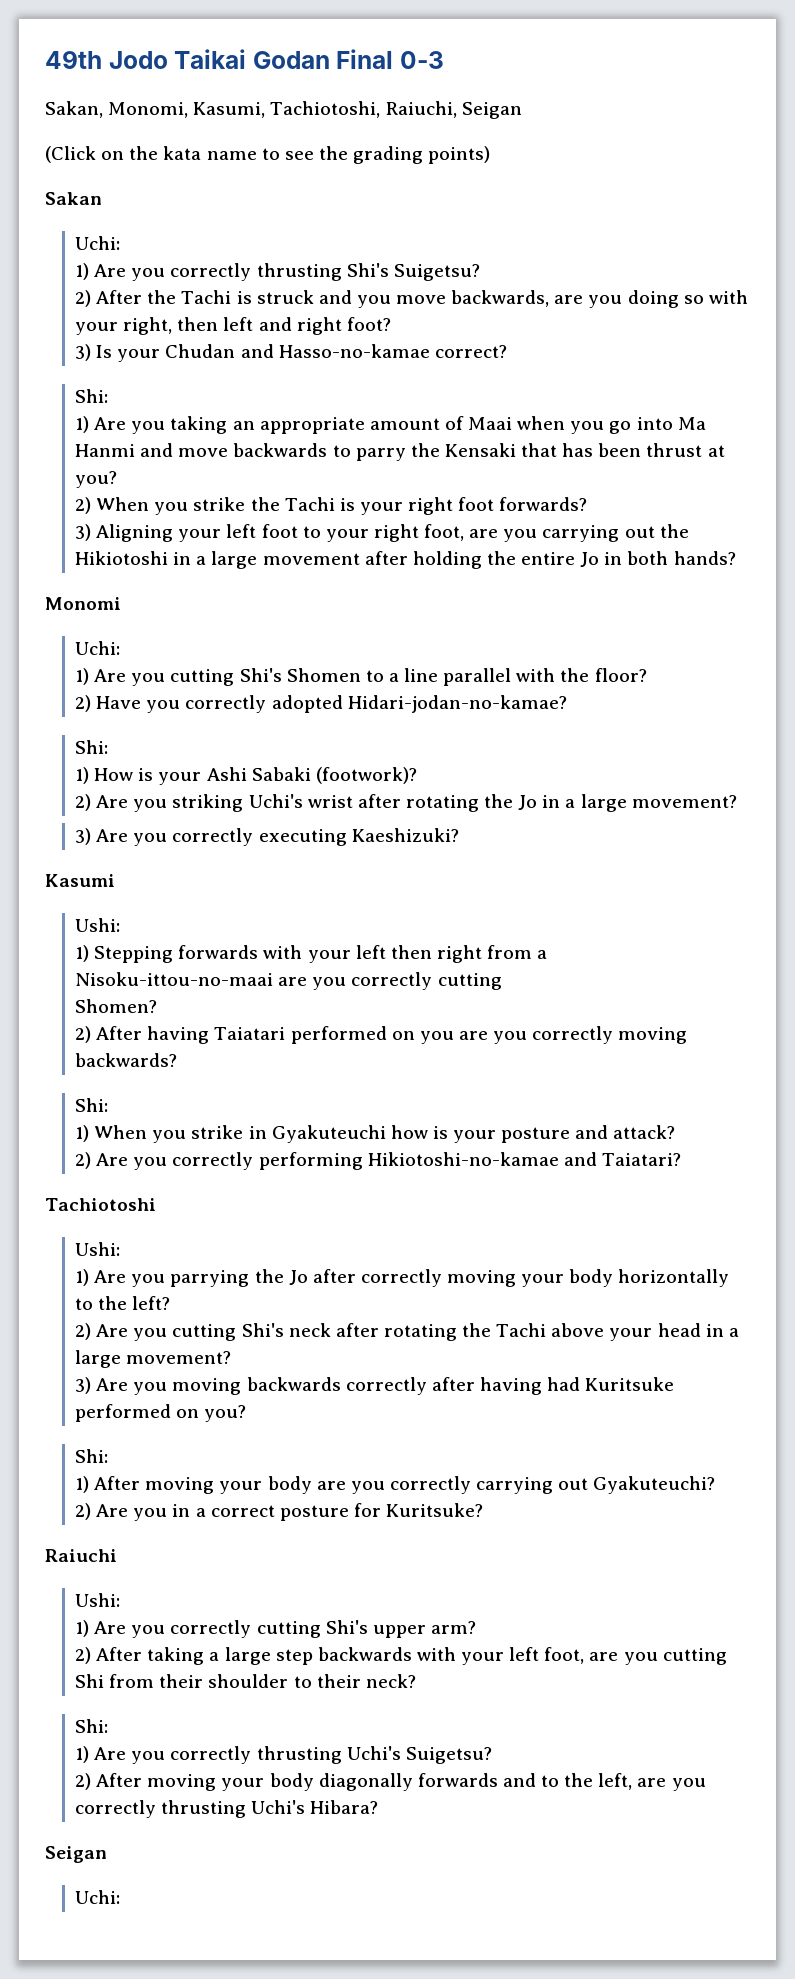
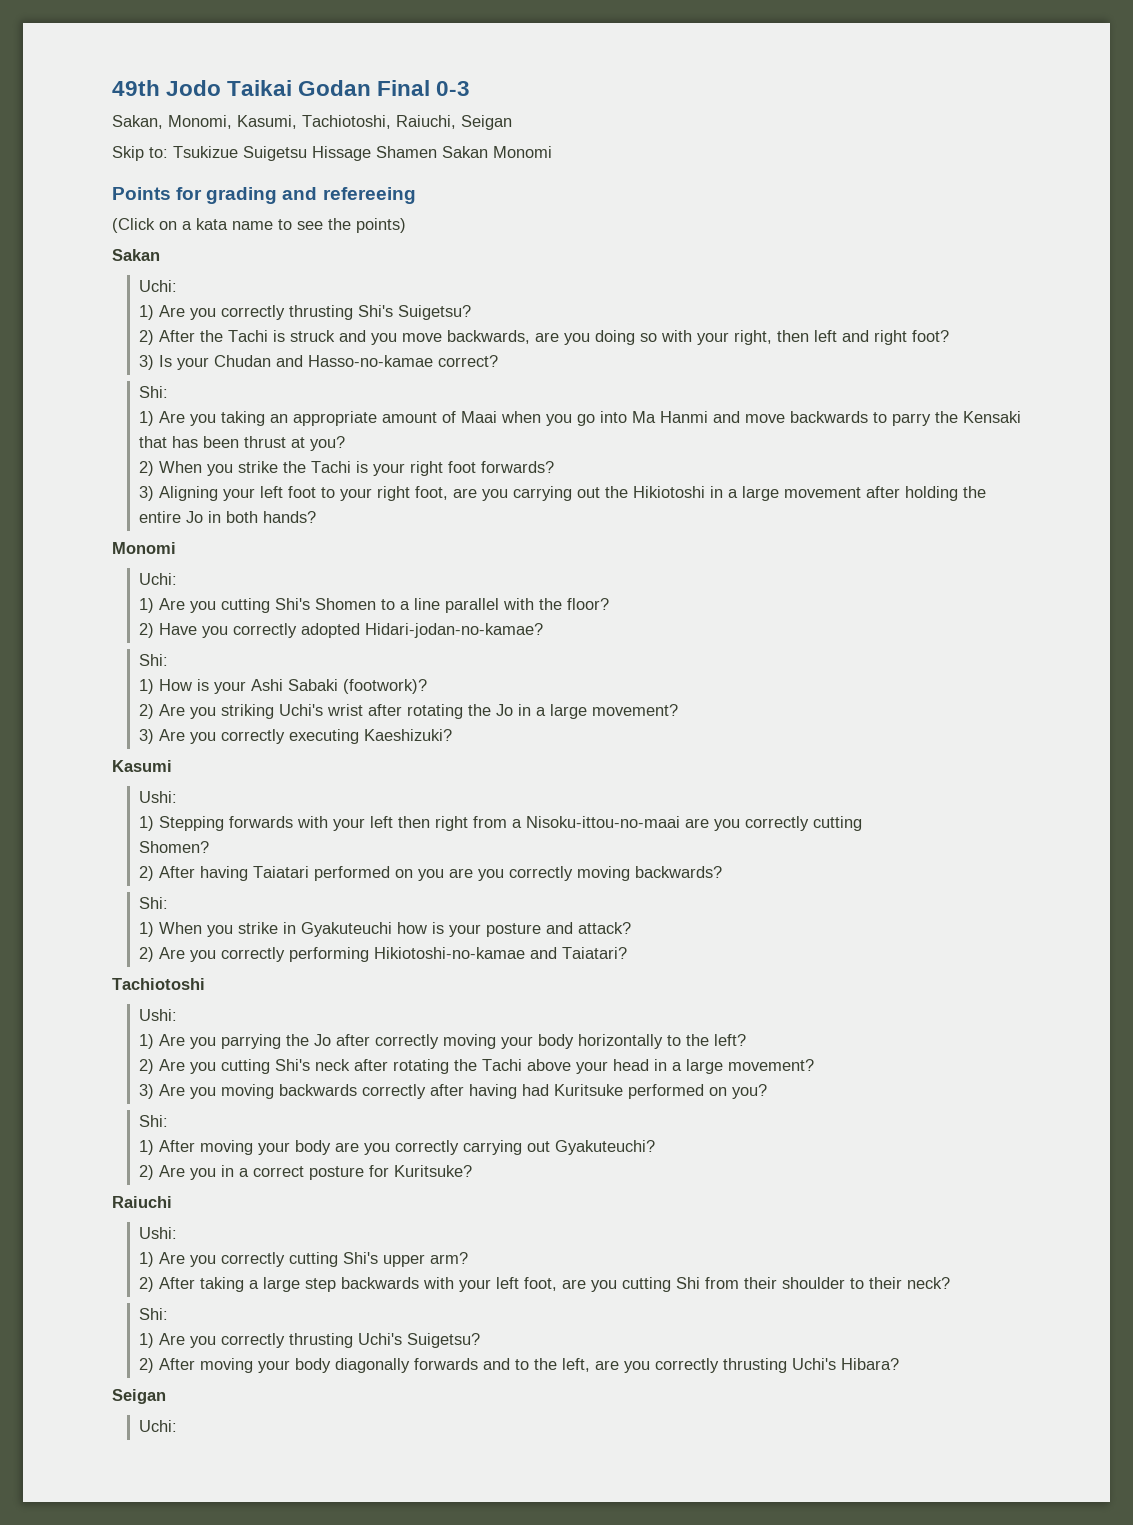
(522, 110) none -> [112,146,552,161] [112,187,416,204] // Skip to: Tsukizue Suigetsu Hissage Shamen Sakan Monomi // Points for grading and refereeing
[129,146,159,160] the -> [182,221,192,230] a
[353,146,424,164] grading -> (351, 224) none

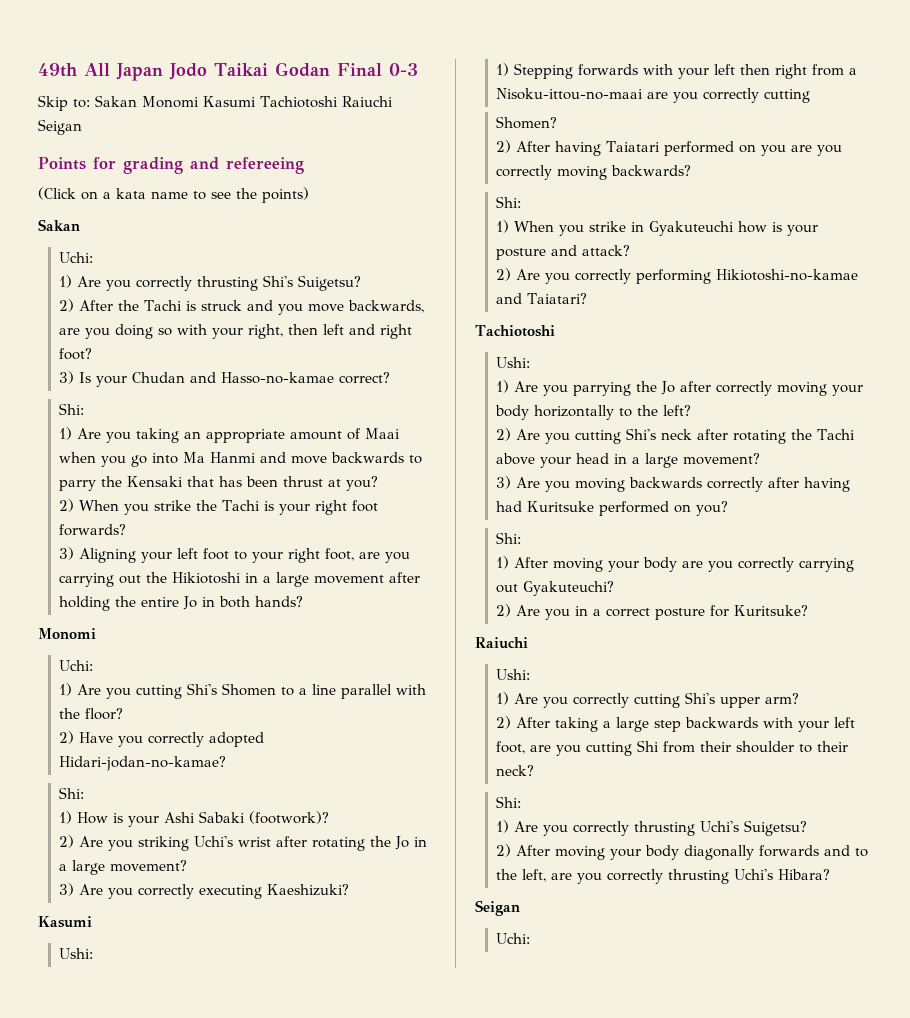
(160, 88) none -> [84,63,163,81] All Japan
[112,115,512,130] [112,146,552,161] Sakan, Monomi, Kasumi, Tachiotoshi, Raiuchi, Seigan // Skip to: Tsukizue Suigetsu Hissage Shamen Sakan Monomi -> [38,95,393,111] [38,119,82,135] Skip to: Sakan Monomi Kasumi Tachiotoshi Raiuchi Seigan

